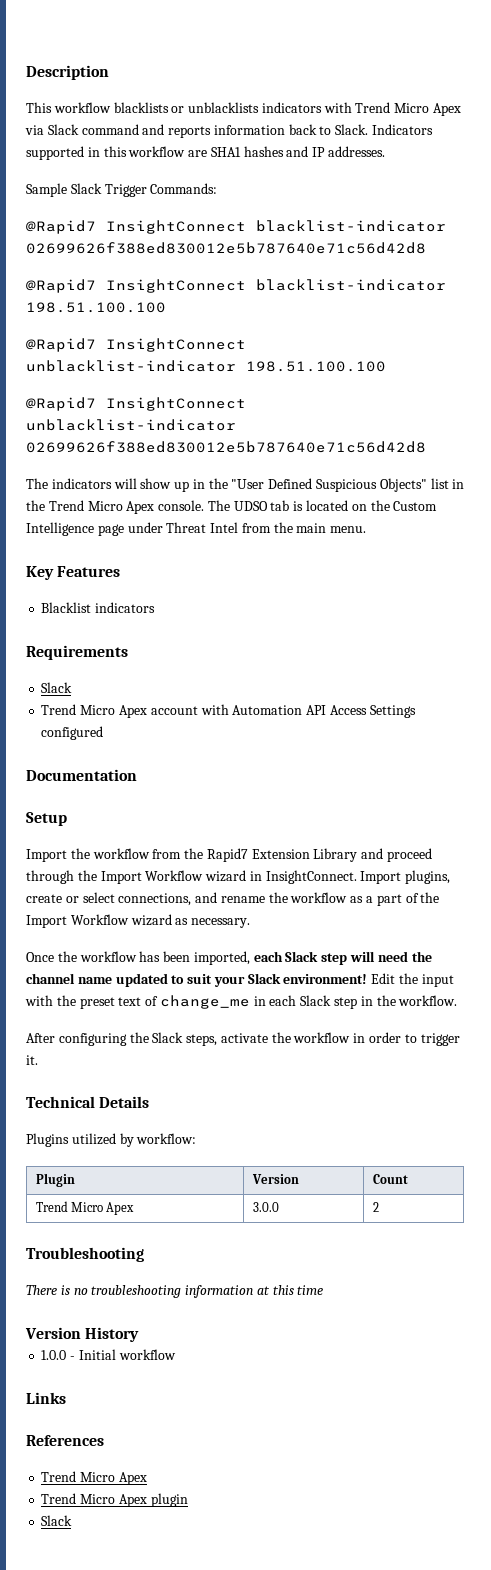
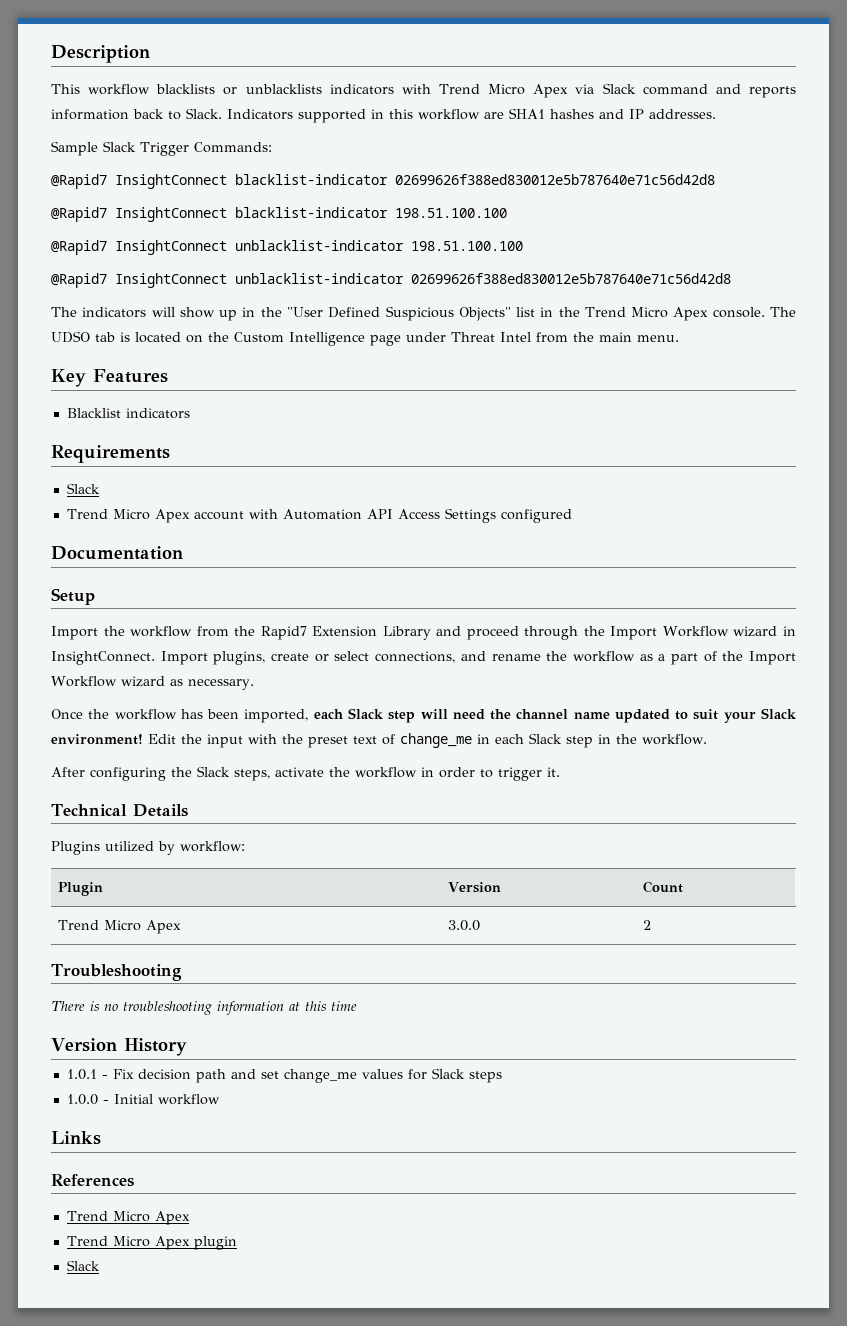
(140, 1334) none -> [66,1068,502,1083] // 1.0.1 - Fix decision path and set change_me values for Slack steps

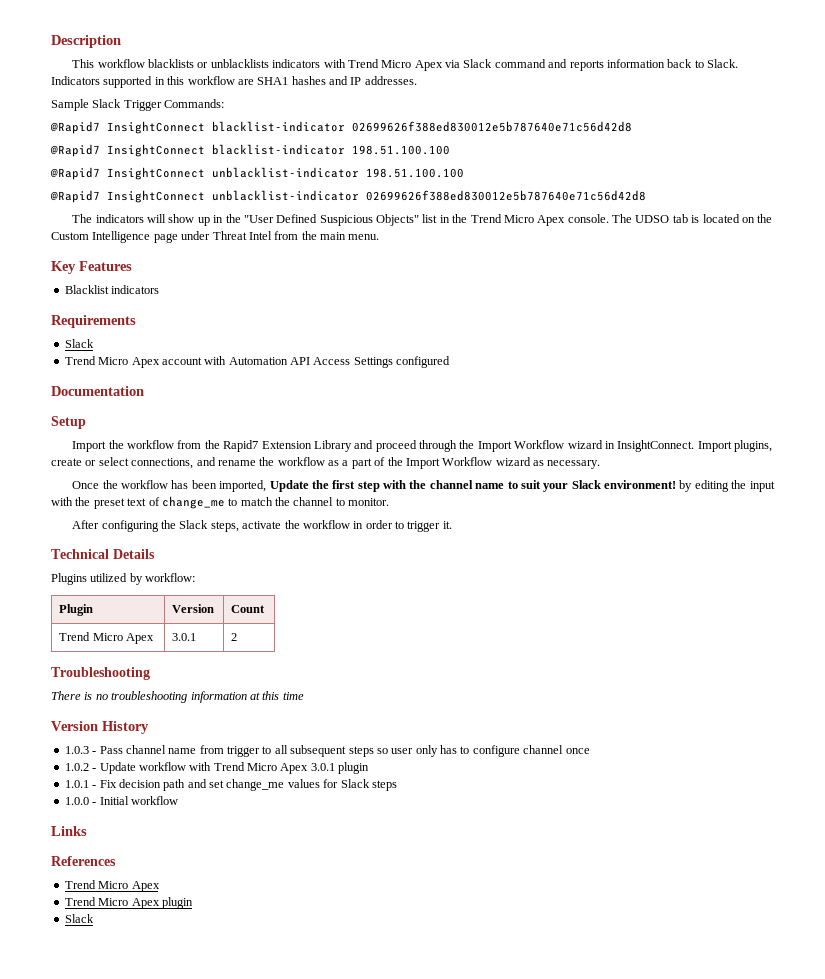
[313,708,485,723] each Slack step will need -> [269,480,407,492] Update the first step with
[614,709,670,723] updated -> (505, 486) none
[148,734,176,744] Edit -> [679,480,729,492] by editing
[477,733,707,748] in each Slack step in the workflow. -> [228,497,390,506] to match the channel to monitor.
[448,920,481,931] 3.0.0 -> [172,633,197,641] 3.0.1
(187, 1047) none -> [64,745,590,757] [64,762,370,774] // 1.0.3 - Pass channel name from trigger to all subsequent steps so user only has to configure channel once // 1.0.2 - Update workflow with Trend Micro Apex 3.0.1 plugin

